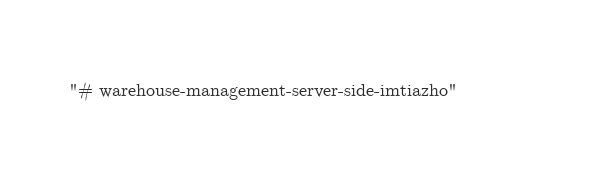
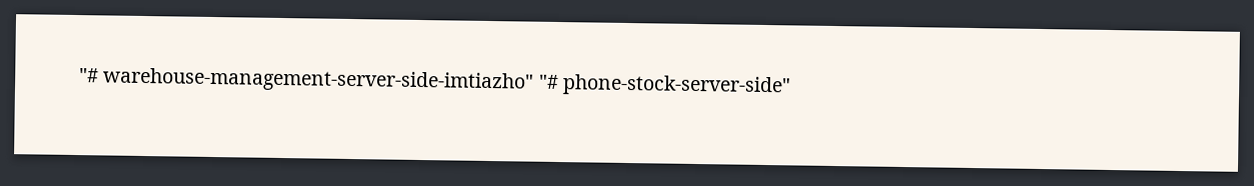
(457, 92) none -> [538,74,791,98] "# phone-stock-server-side"

